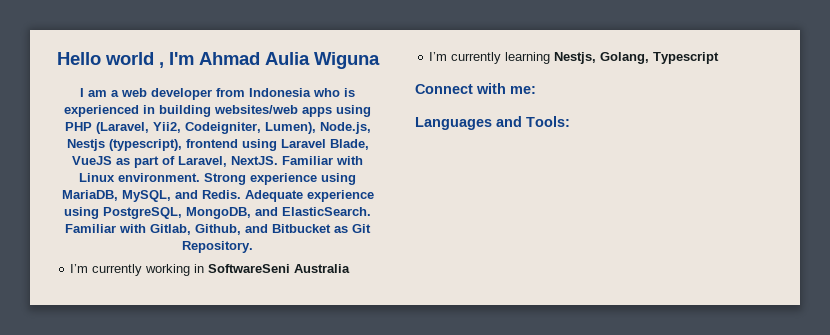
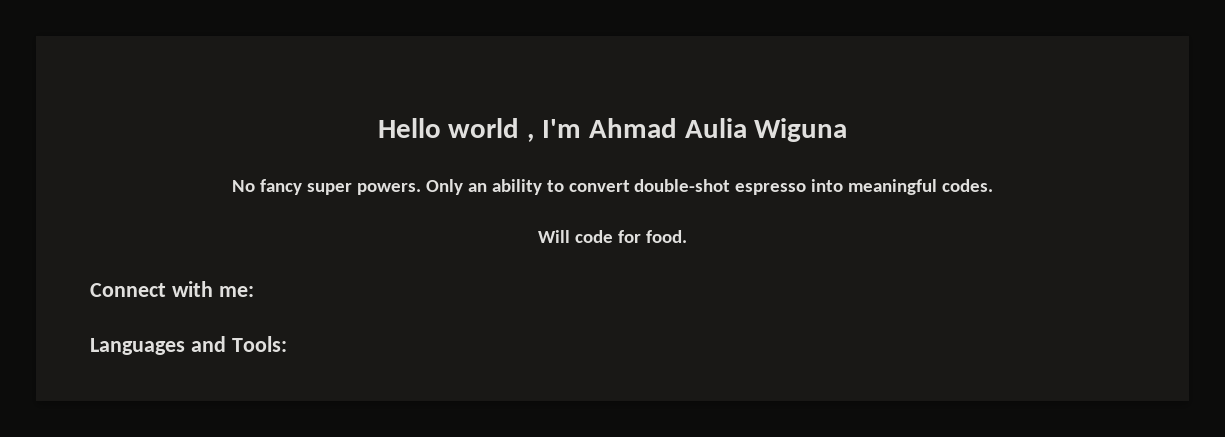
[80,88,355,100] [64,105,371,117] [64,122,371,134] [66,139,369,151] [72,156,363,168] [79,173,356,185] [61,190,374,202] [64,207,371,219] [65,224,371,235] [182,241,253,253] [70,264,351,276] [429,52,720,64] I am a web developer from Indonesia who is experienced in building websites/web apps using PHP (Laravel, Yii2, Codeigniter, Lumen), Node.js, Nestjs (typescript), frontend using Laravel Blade, VueJS as part of Laravel, NextJS. Familiar with Linux environment. Strong experience using MariaDB, MySQL, and Redis. Adequate experience using PostgreSQL, MongoDB, and ElasticSearch. Familiar with Gitlab, Github, and Bitbucket as Git Repository. // I’m currently working in SoftwareSeni Australia // I’m currently learning Nestjs, Golang, Typescript -> [231,179,994,195] [538,230,687,243] No fancy super powers. Only an ability to convert double-shot espresso into meaningful codes. // Will code for food.

